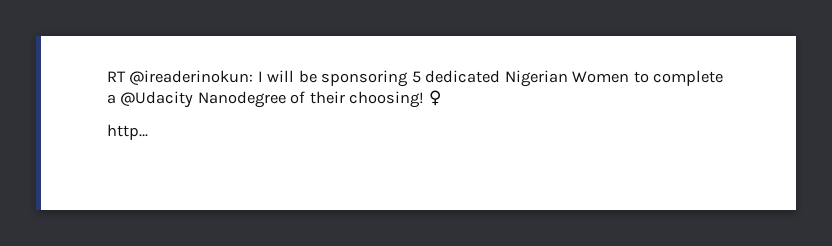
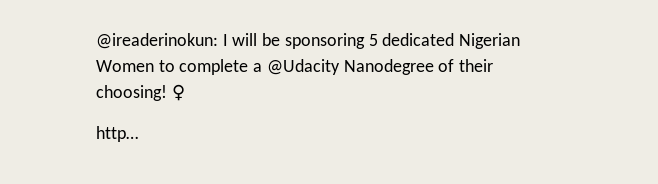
[107,71,126,82] RT -> (96, 41) none

